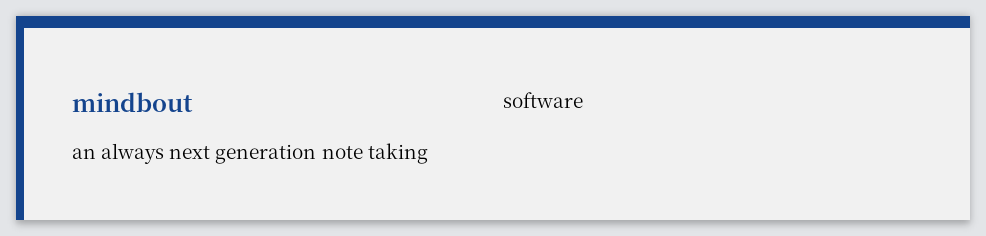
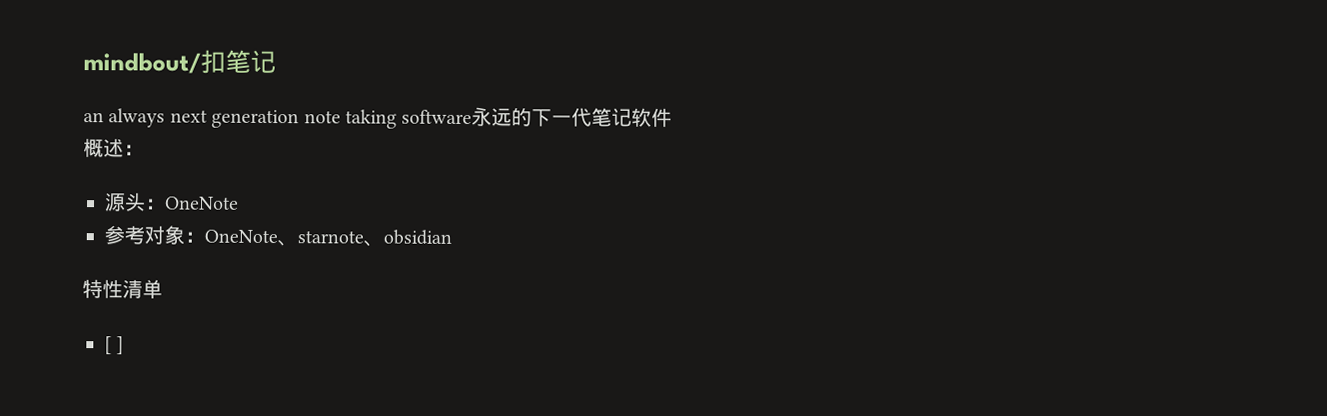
[72,92,193,112] mindbout -> [83,49,276,74] mindbout/扣笔记
(583, 100) none -> [471,107,673,128] [83,138,144,158] [104,192,239,212] [104,225,452,247] [82,279,163,299] [104,336,125,355] 永远的下一代笔记软件 // 概述： // 源头：OneNote // 参考对象：OneNote、starnote、obsidian // 特性清单 // [ ]

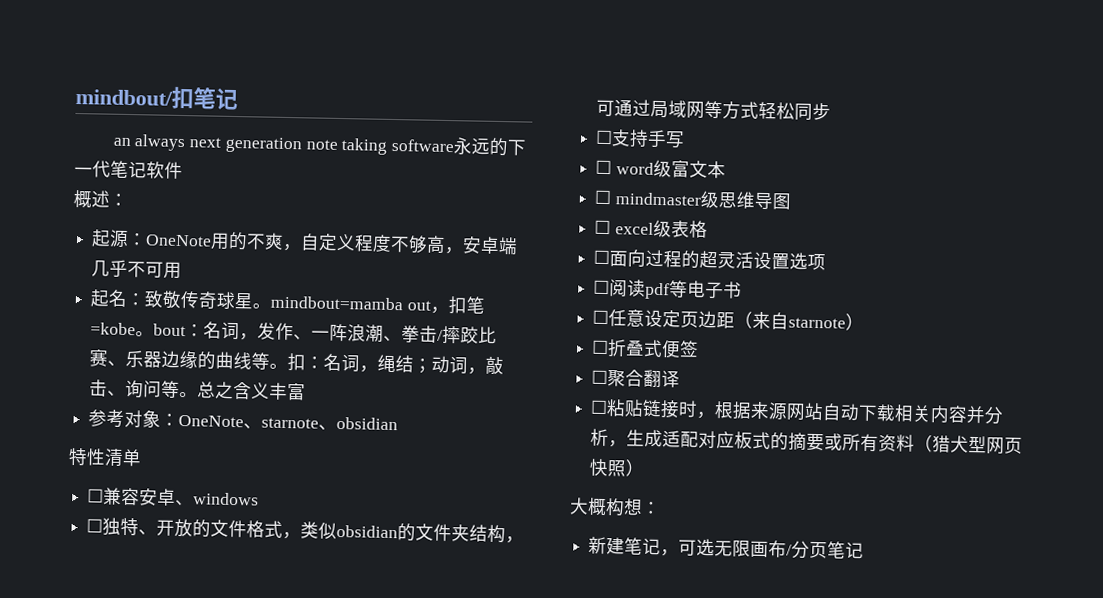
[104,192,239,212] 源头：OneNote -> [91,229,519,255] [91,259,183,280] [90,289,486,315] [90,321,498,345] [89,348,505,376] [89,379,307,401] 起源：OneNote用的不爽，自定义程度不够高，安卓端几乎不可用 // 起名：致敬传奇球星。mindbout=mamba out，扣笔=kobe。bout：名词，发作、一阵浪潮、拳击/摔跤比赛、乐器边缘的曲线等。扣：名词，绳结；动词，敲击、询问等。总之含义丰富
[104,336,125,355] [ ] -> [87,487,260,506] [86,517,525,544] [596,99,832,121] [595,129,686,149] [595,159,726,179] [594,189,792,210] [594,219,708,238] [593,249,827,271] [593,279,743,300] [592,309,865,331] [591,339,700,359] [591,369,681,388] [590,399,1005,425] [590,428,1024,455] [589,458,645,477] [569,497,661,517] [588,536,865,559] ☐兼容安卓、windows // ☐独特、开放的文件格式，类似obsidian的文件夹结构，可通过局域网等方式轻松同步 // ☐支持手写 // ☐ word级富文本 // ☐ mindmaster级思维导图 // ☐ excel级表格 // ☐面向过程的超灵活设置选项 // ☐阅读pdf等电子书 // ☐任意设定页边距（来自starnote） // ☐折叠式便签 // ☐聚合翻译 // ☐粘贴链接时，根据来源网站自动下载相关内容并分析，生成适配对应板式的摘要或所有资料（猎犬型网页快照） // 大概构想： // 新建笔记，可选无限画布/分页笔记

